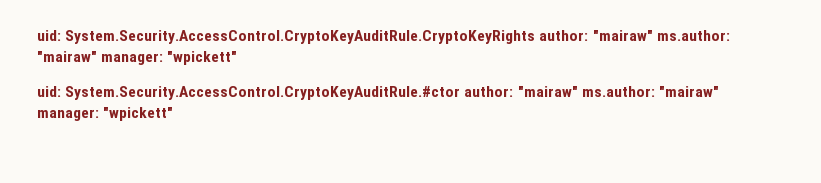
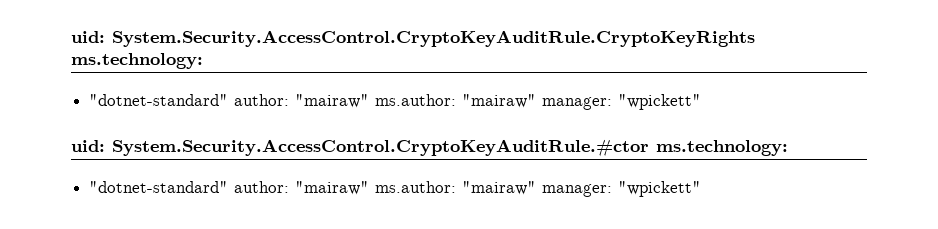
(536, 37) none -> [71,53,203,69] [89,94,229,106] ms.technology: // "dotnet-standard"
(461, 93) none -> [656,140,788,156] [89,181,229,193] ms.technology: // "dotnet-standard"

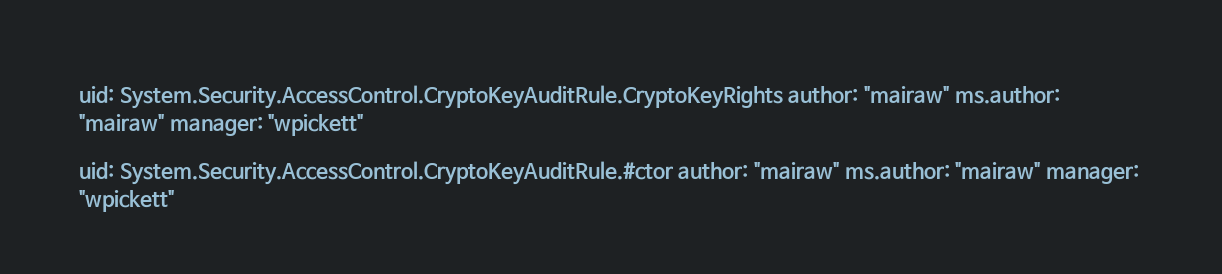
[71,53,203,69] [89,94,229,106] ms.technology: // "dotnet-standard" -> (783, 97) none
[656,140,788,156] [89,181,229,193] ms.technology: // "dotnet-standard" -> (673, 173) none

